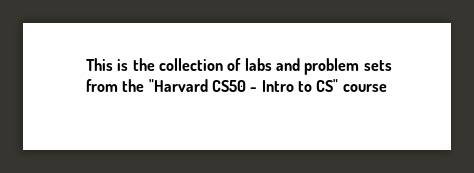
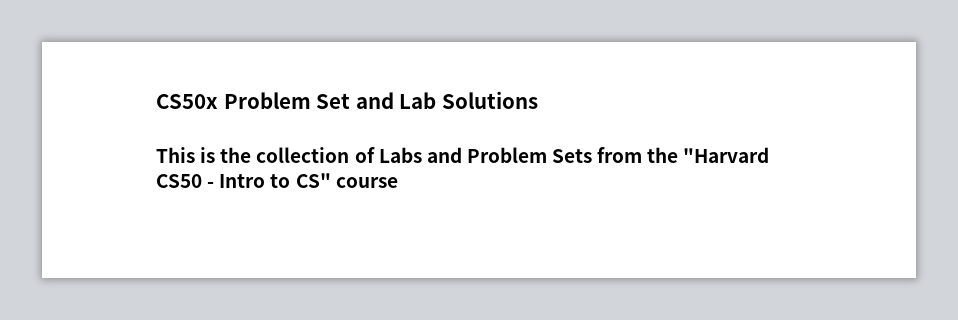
(86, 64) none -> [156,91,538,109] CS50x Problem Set and Lab Solutions //
[244,58,392,75] labs and problem sets -> [378,147,593,163] Labs and Problem Sets

